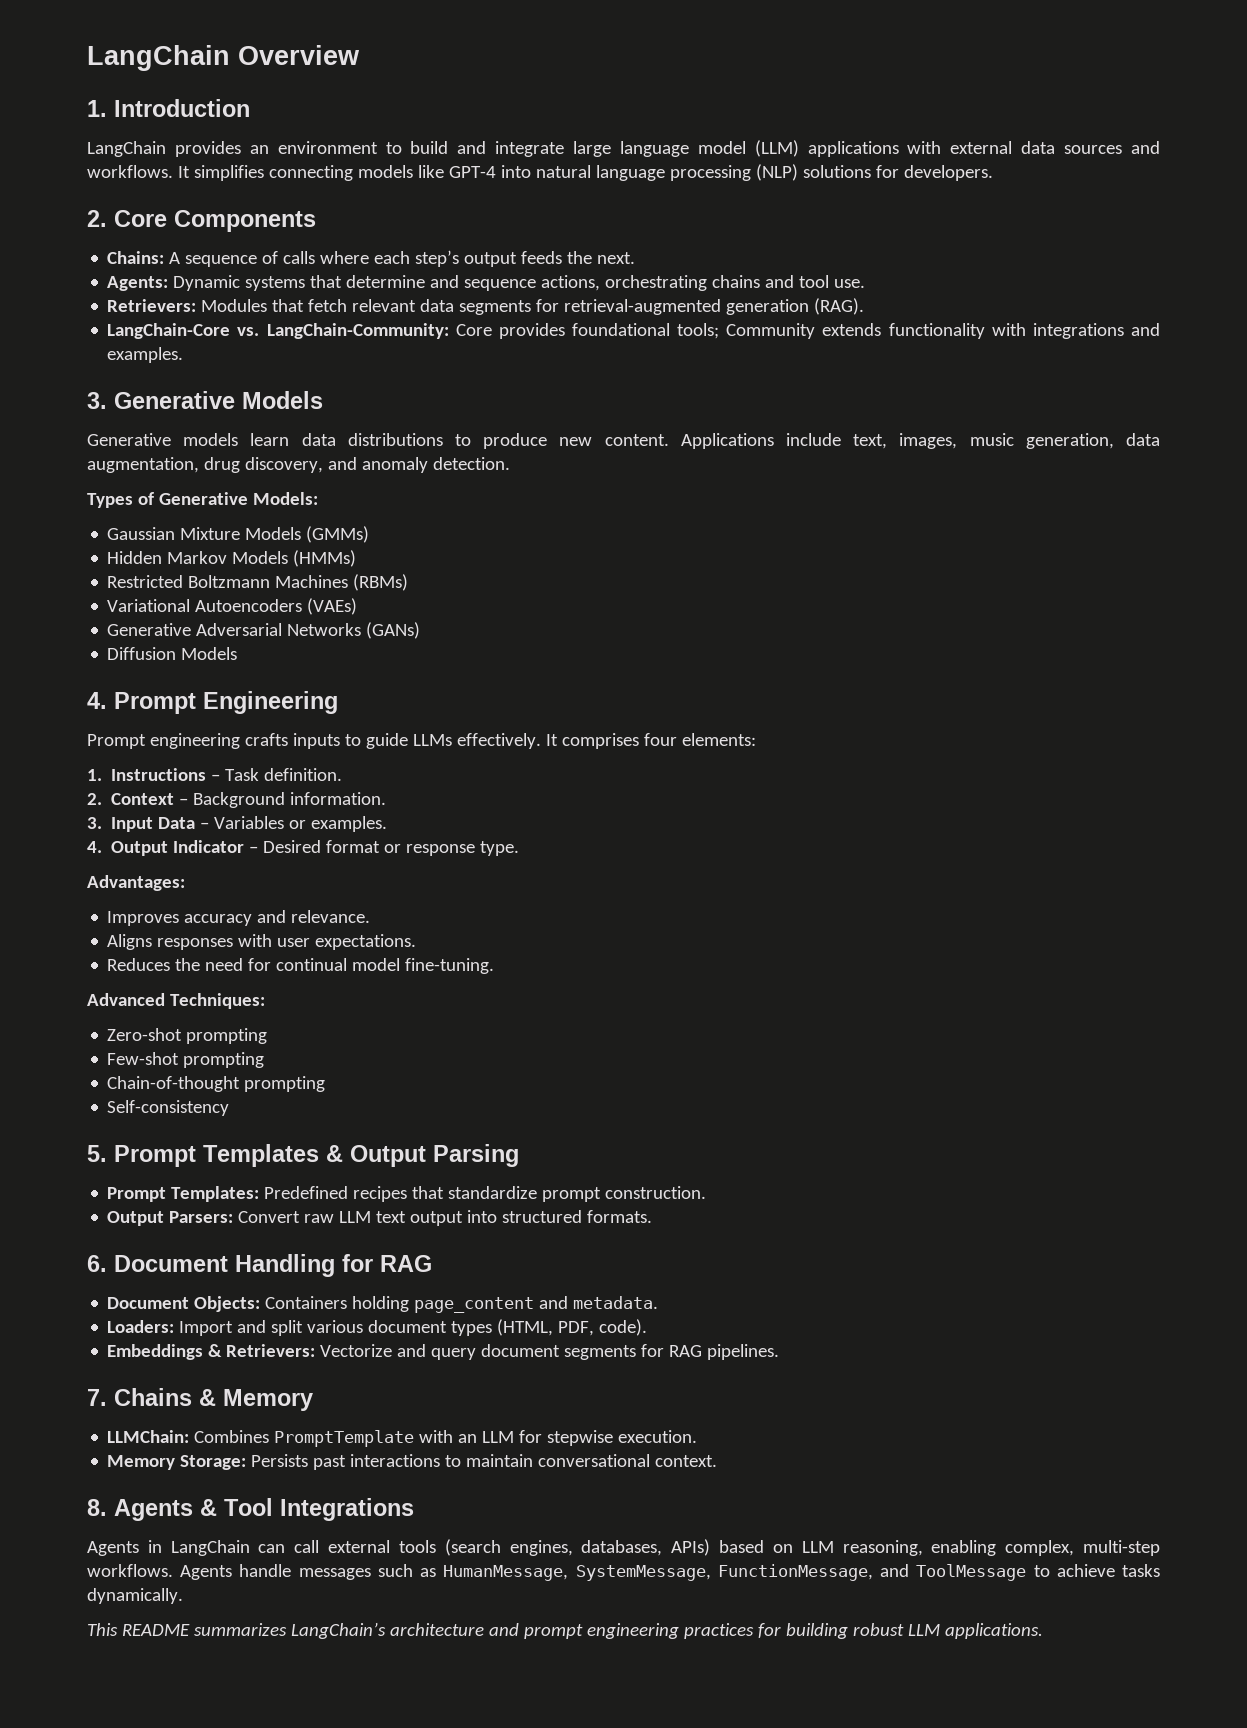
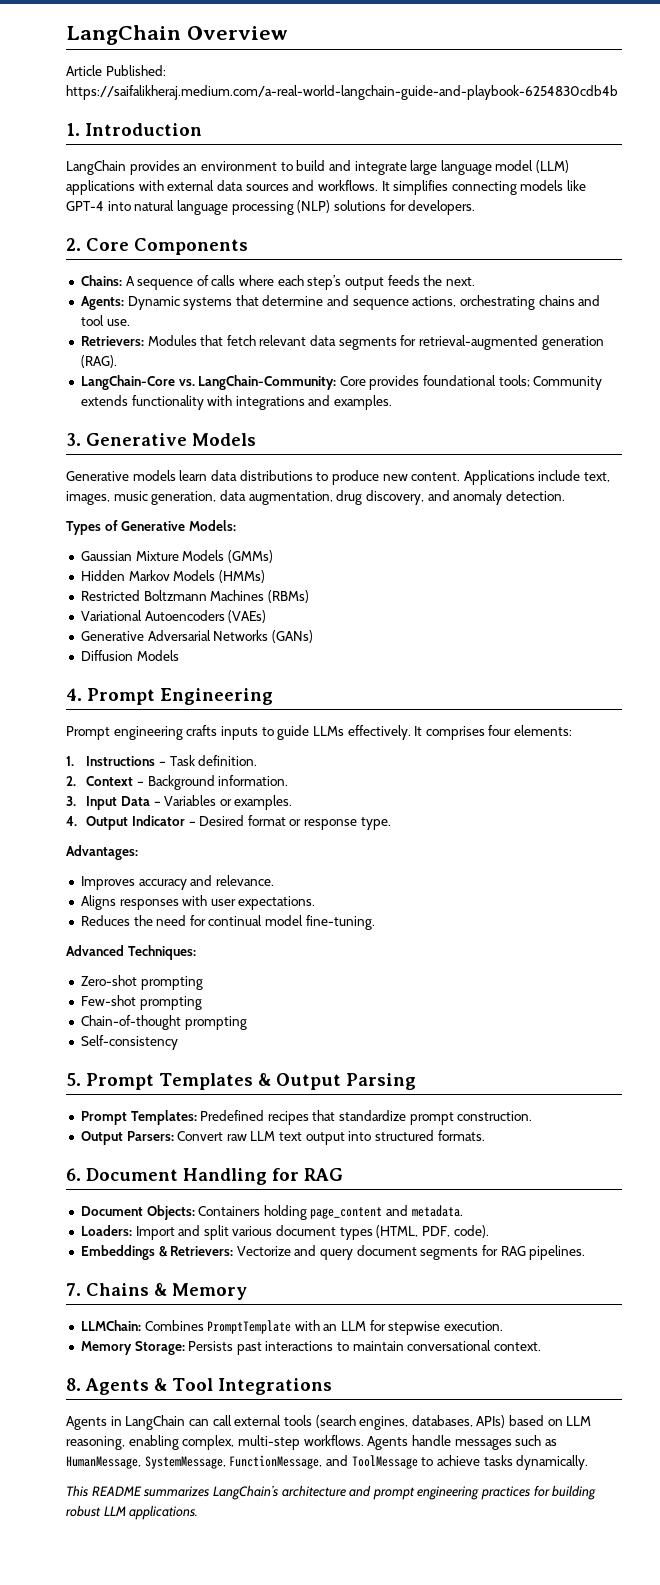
(360, 55) none -> [66,65,166,76] [66,85,618,100] // Article Published: https://saifalikheraj.medium.com/a-real-world-langchain-guide-and-playbook-6254830cdb4b

